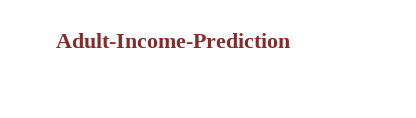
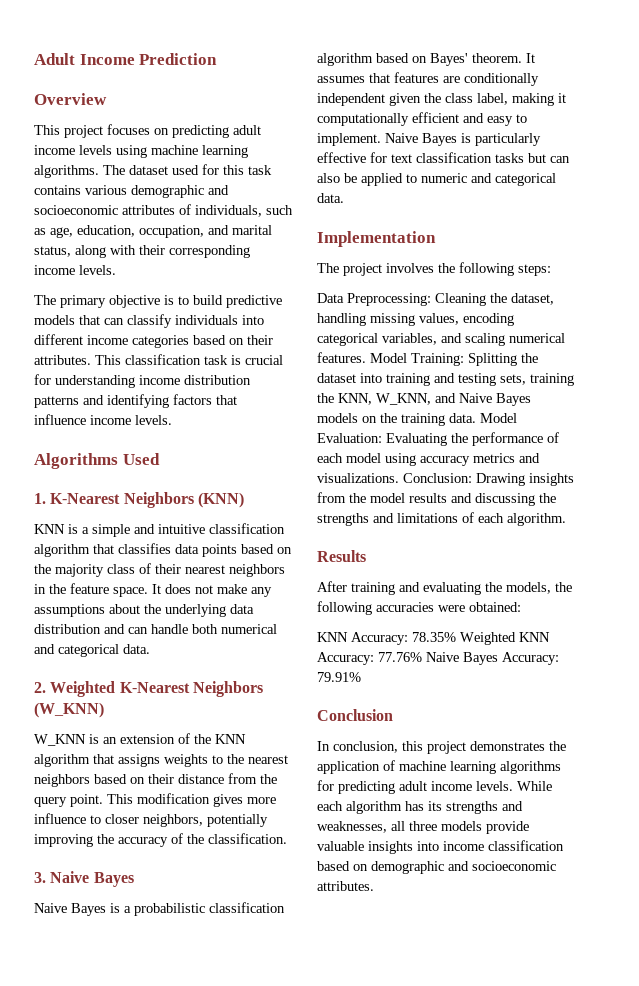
[56,33,290,48] Adult-Income-Prediction -> [34,53,218,65] [34,93,107,105] [34,124,261,138] [34,145,248,158] [34,164,272,178] [34,185,229,198] [34,204,293,217] [34,225,272,238] [34,245,250,258] [34,265,116,275] [34,295,282,308] [34,314,264,328] [34,334,273,348] [34,354,283,365] [34,374,251,388] [34,394,237,408] [34,414,172,425] [34,453,160,469] [34,492,244,508] [34,523,285,537] [34,543,292,557] [34,563,285,577] [34,583,272,597] [34,604,254,617] [34,624,277,634] [34,644,150,657] [34,681,263,697] [34,702,104,718] [34,733,246,746] [34,754,288,767] [34,773,277,787] [34,793,276,807] [34,813,268,827] [34,833,287,847] [34,871,134,887] [34,902,285,916] [317,53,535,66] [317,72,539,86] [317,93,566,106] [317,112,527,126] [317,133,541,146] [317,152,570,163] [317,173,556,186] [317,193,344,203] [317,231,436,247] [317,262,551,276] [317,293,554,306] [317,313,514,326] [317,333,565,346] [317,352,538,366] [317,373,574,386] [317,393,531,406] [317,413,517,426] [317,432,559,446] [317,453,540,466] [317,473,574,486] [317,492,556,506] [317,512,566,526] [317,550,366,562] [317,581,572,595] [317,601,521,615] [317,632,550,645] [317,652,559,665] [317,672,361,682] [317,709,393,721] [317,741,566,754] [317,760,561,774] [317,780,552,794] [317,801,523,814] [317,821,529,834] [317,840,564,854] [317,861,556,874] [317,881,374,891] Adult Income Prediction // Overview // This project focuses on predicting adult income levels using machine learning algorithms. The dataset used for this task contains various demographic and socioeconomic attributes of individuals, such as age, education, occupation, and marital status, along with their corresponding income levels. // The primary objective is to build predictive models that can classify individuals into different income categories based on their attributes. This classification task is crucial for understanding income distribution patterns and identifying factors that influence income levels. // Algorithms Used // 1. K-Nearest Neighbors (KNN) // KNN is a simple and intuitive classification algorithm that classifies data points based on the majority class of their nearest neighbors in the feature space. It does not make any assumptions about the underlying data distribution and can handle both numerical and categorical data. // 2. Weighted K-Nearest Neighbors (W_KNN) // W_KNN is an extension of the KNN algorithm that assigns weights to the nearest neighbors based on their distance from the query point. This modification gives more influence to closer neighbors, potentially improving the accuracy of the classification. // 3. Naive Bayes // Naive Bayes is a probabilistic classification algorithm based on Bayes' theorem. It assumes that features are conditionally independent given the class label, making it computationally efficient and easy to implement. Naive Bayes is particularly effective for text classification tasks but can also be applied to numeric and categorical data. // Implementation // The project involves the following steps: // Data Preprocessing: Cleaning the dataset, handling missing values, encoding categorical variables, and scaling numerical features. Model Training: Splitting the dataset into training and testing sets, training the KNN, W_KNN, and Naive Bayes models on the training data. Model Evaluation: Evaluating the performance of each model using accuracy metrics and visualizations. Conclusion: Drawing insights from the model results and discussing the strengths and limitations of each algorithm. // Results // After training and evaluating the models, the following accuracies were obtained: // KNN Accuracy: 78.35% Weighted KNN Accuracy: 77.76% Naive Bayes Accuracy: 79.91% // Conclusion // In conclusion, this project demonstrates the application of machine learning algorithms for predicting adult income levels. While each algorithm has its strengths and weaknesses, all three models provide valuable insights into income classification based on demographic and socioeconomic attributes.

